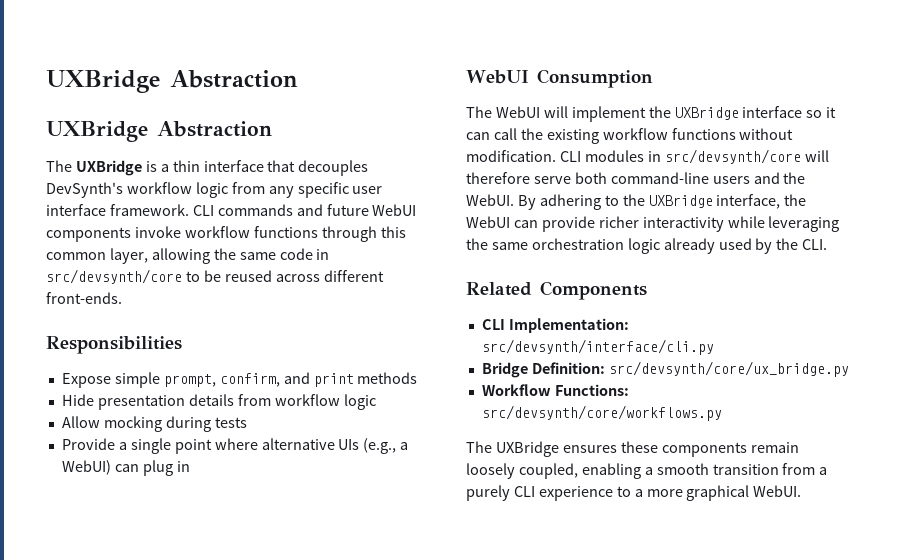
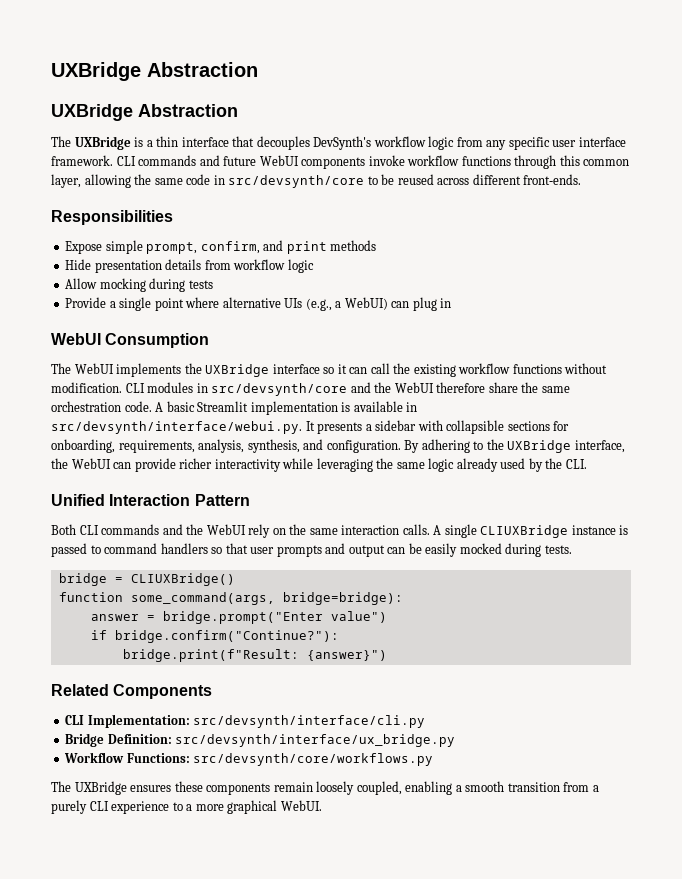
[543,106,646,122] will implement -> [116,363,182,377] implements
[804,150,829,162] [466,172,806,184] [466,194,514,206] will therefore serve both command-line users and the WebUI. -> [350,382,570,393] [51,401,418,415] [51,420,570,434] [51,439,401,453] and the WebUI therefore share the same orchestration code. A basic Streamlit implementation is available in src/devsynth/interface/webui.py. It presents a sidebar with collapsible sections for onboarding, requirements, analysis, synthesis, and configuration.
[531,238,624,250] orchestration -> (425, 465) none
(828, 244) none -> [51,494,250,506] [51,524,629,538] [51,543,572,557] [58,573,235,586] [58,592,403,605] [90,611,387,624] [90,630,339,643] [122,649,387,662] // Unified Interaction Pattern // Both CLI commands and the WebUI rely on the same interaction calls. A single CLIUXBridge instance is passed to command handlers so that user prompts and output can be easily mocked during tests. // bridge = CLIUXBridge() // function some_command(args, bridge=bridge): // answer = bridge.prompt("Enter value") // if bridge.confirm("Continue?"): // bridge.print(f"Result: {answer}")
[608,361,849,377] src/devsynth/core/ux_bridge.py -> [175,734,456,747] src/devsynth/interface/ux_bridge.py

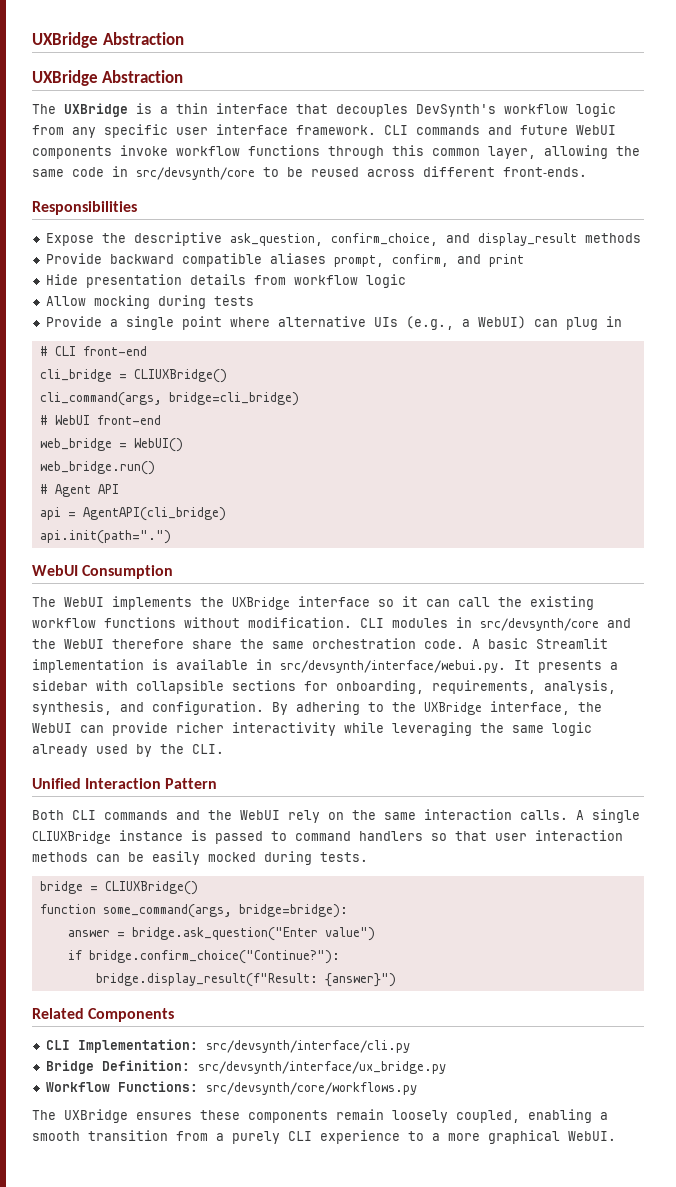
[105,240,143,254] simple -> [101,232,641,246] [45,253,326,267] the descriptive ask_question, confirm_choice, and display_result methods // Provide backward compatible aliases
[330,240,377,251] methods -> (524, 260) none
(452, 303) none -> [39,346,147,356] [39,369,227,383] [39,392,299,406] [39,415,161,425] [39,438,183,452] [39,461,155,475] [39,484,119,497] [39,507,226,521] [39,530,171,544] // # CLI front-end // cli_bridge = CLIUXBridge() // cli_command(args, bridge=cli_bridge) // # WebUI front-end // web_bridge = WebUI() // web_bridge.run() // # Agent API // api = AgentAPI(cli_bridge) // api.init(path=".")
[276,543,385,557] prompts and output -> [535,830,623,841] [32,852,88,862] interaction methods
[162,611,323,624] bridge.prompt("Enter -> [131,927,318,941] bridge.ask_question("Enter
[114,630,339,643] [122,649,299,662] bridge.confirm("Continue?"): // bridge.print(f"Result: -> [88,950,340,964] [95,973,318,987] bridge.confirm_choice("Continue?"): // bridge.display_result(f"Result:

